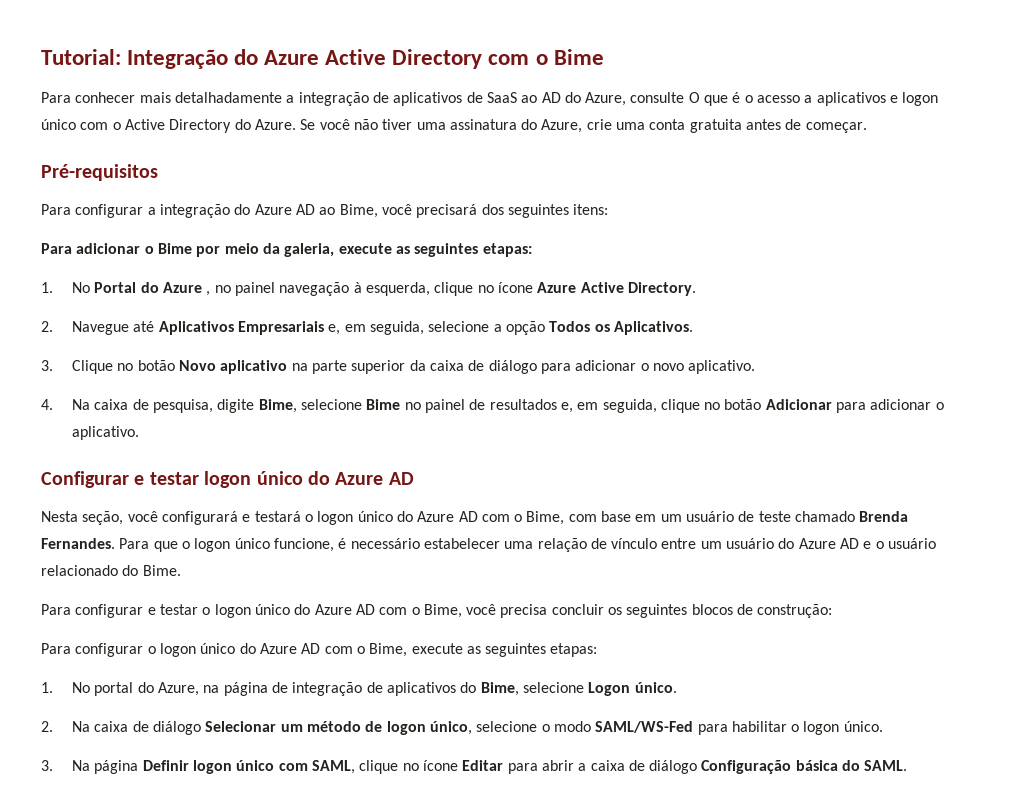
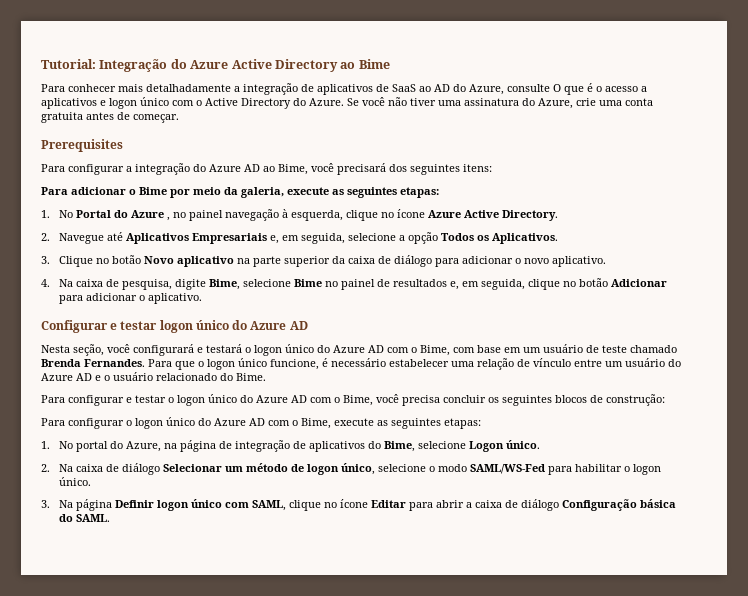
[488,54,548,65] com o -> [340,62,356,69] ao
[41,164,158,181] Pré-requisitos -> [41,139,123,152] Prerequisites

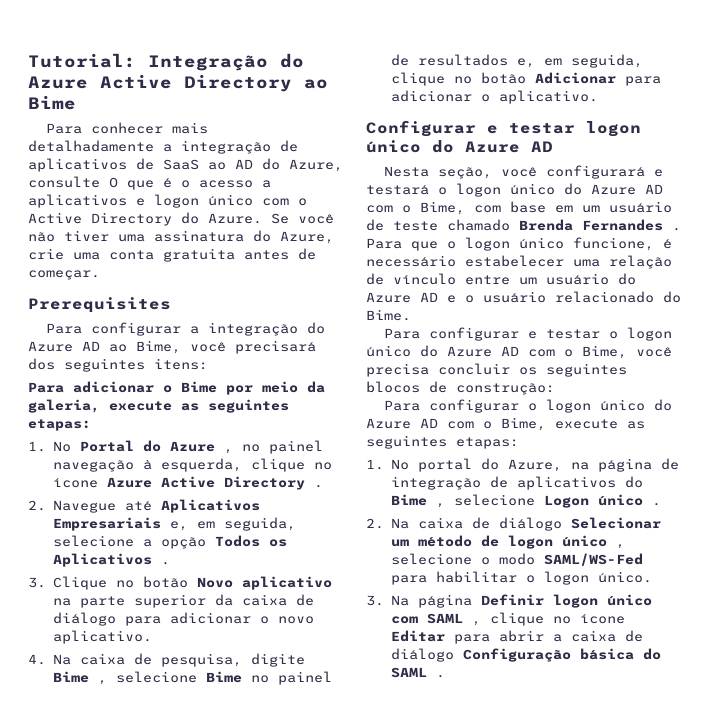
[502,210,559,221] Directory. -> [223,476,323,490] Directory .
[492,233,559,244] Aplicativos. -> [52,553,170,567] Aplicativos .
[209,279,241,290] Bime, -> [52,671,107,685] Bime ,
[84,359,145,367] Fernandes. -> [582,219,681,231] Fernandes .
[384,440,541,452] Bime, selecione Logon único. -> [390,494,661,508] Bime , selecione Logon único .
[341,463,376,475] único, -> [561,535,625,549] único ,
[252,500,287,511] SAML, -> [426,613,481,626] SAML ,
[76,514,111,522] SAML. -> [390,667,445,678] SAML .

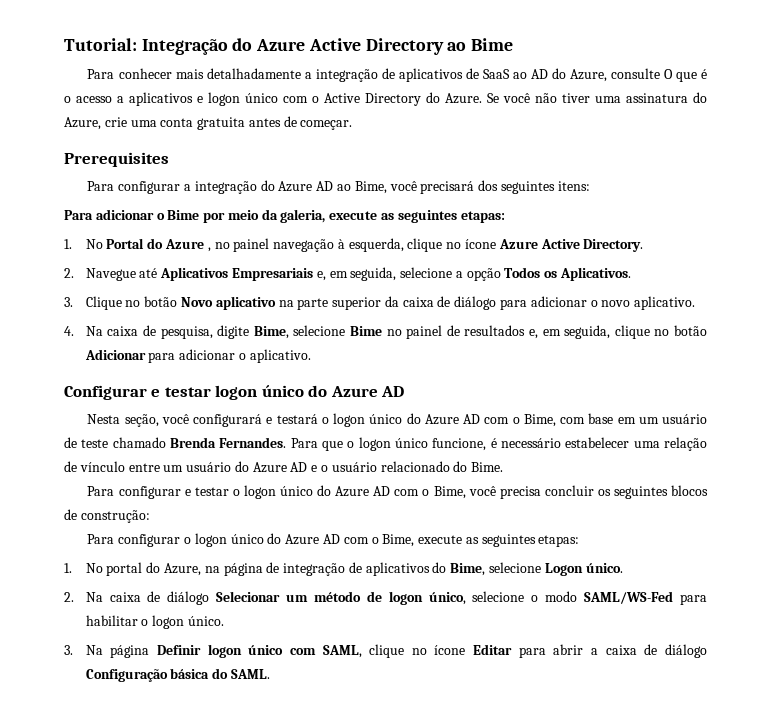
[223,476,323,490] Directory . -> [583,239,644,252] Directory.
[52,553,170,567] Aplicativos . -> [560,267,632,281] Aplicativos.
[52,671,107,685] Bime , -> [253,326,289,339] Bime,
[582,219,681,231] Fernandes . -> [219,437,287,448] Fernandes.
[390,494,661,508] Bime , selecione Logon único . -> [450,562,623,576] Bime, selecione Logon único.
[561,535,625,549] único , -> [428,592,466,605] único,
[426,613,481,626] SAML , -> [322,645,362,658] SAML,
[390,667,445,678] SAML . -> [231,669,271,679] SAML.

